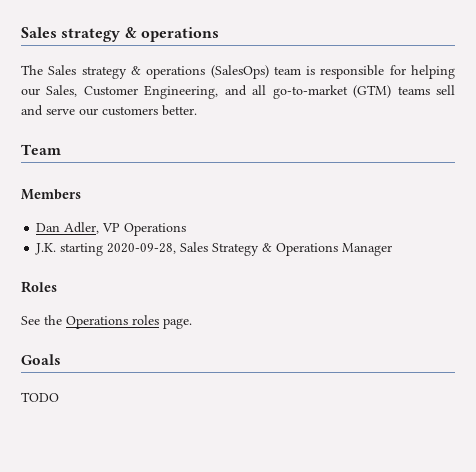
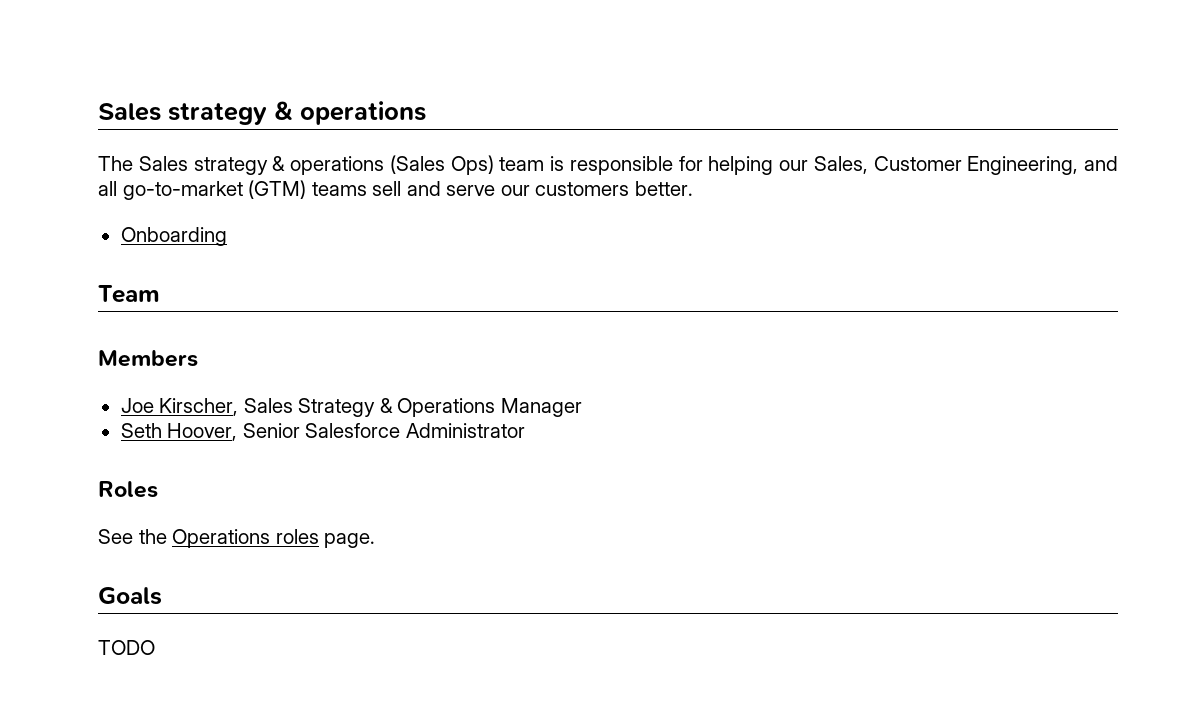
[210,65,269,79] (SalesOps) -> [389,155,494,175] (Sales Ops)
(197, 110) none -> [120,227,227,246] // Onboarding
[36,222,187,236] [35,243,177,256] Dan Adler, VP Operations // J.K. starting 2020-09-28, -> [120,398,239,416] Joe Kirscher,
(393, 249) none -> [120,423,525,441] // Seth Hoover, Senior Salesforce Administrator

